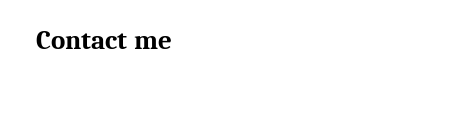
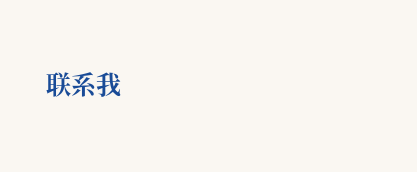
[36,31,173,49] Contact me -> [46,72,121,98] 联系我

